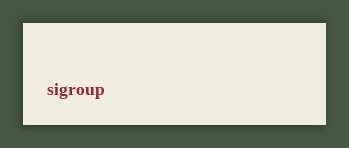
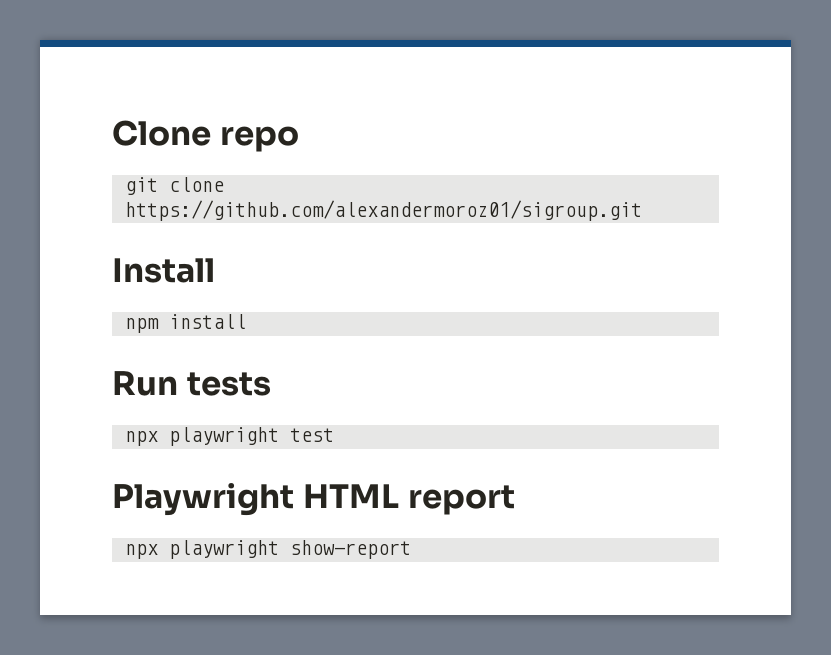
[47,83,105,99] sigroup -> [112,120,299,152] [124,177,224,195] [124,200,642,221] [112,258,215,283] [124,314,246,333] [112,371,271,396] [124,427,334,446] [112,483,515,516] [124,540,411,559] Clone repo // git clone https://github.com/alexandermoroz01/sigroup.git // Install // npm install // Run tests // npx playwright test // Playwright HTML report // npx playwright show-report

